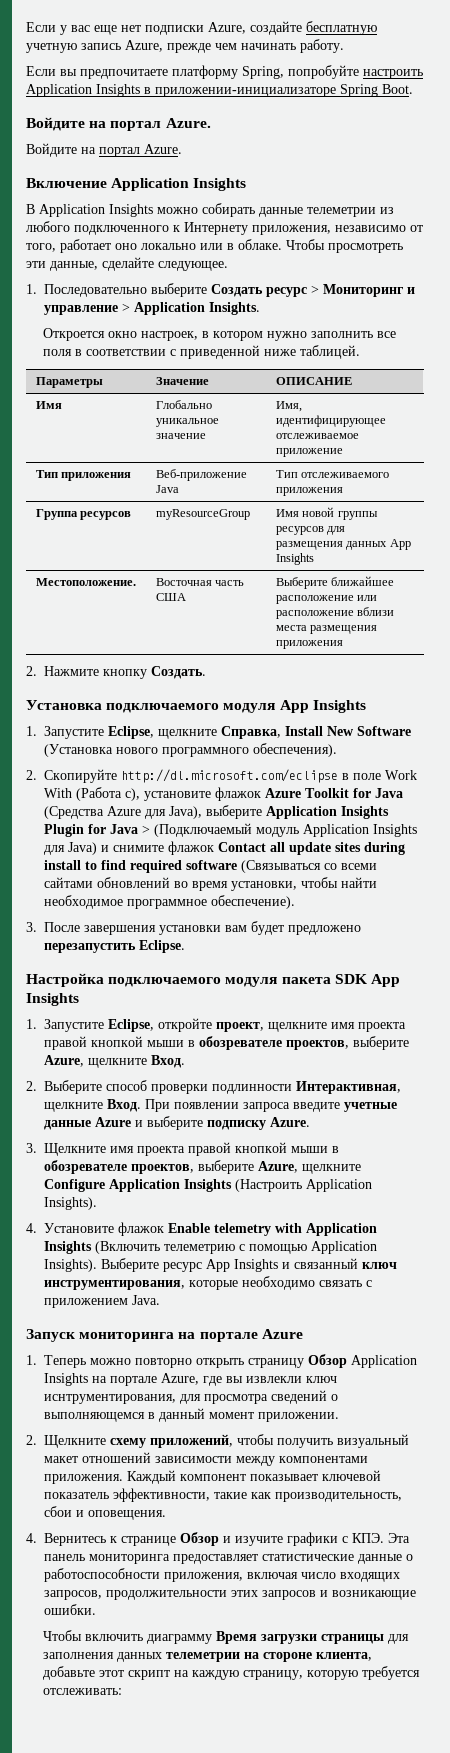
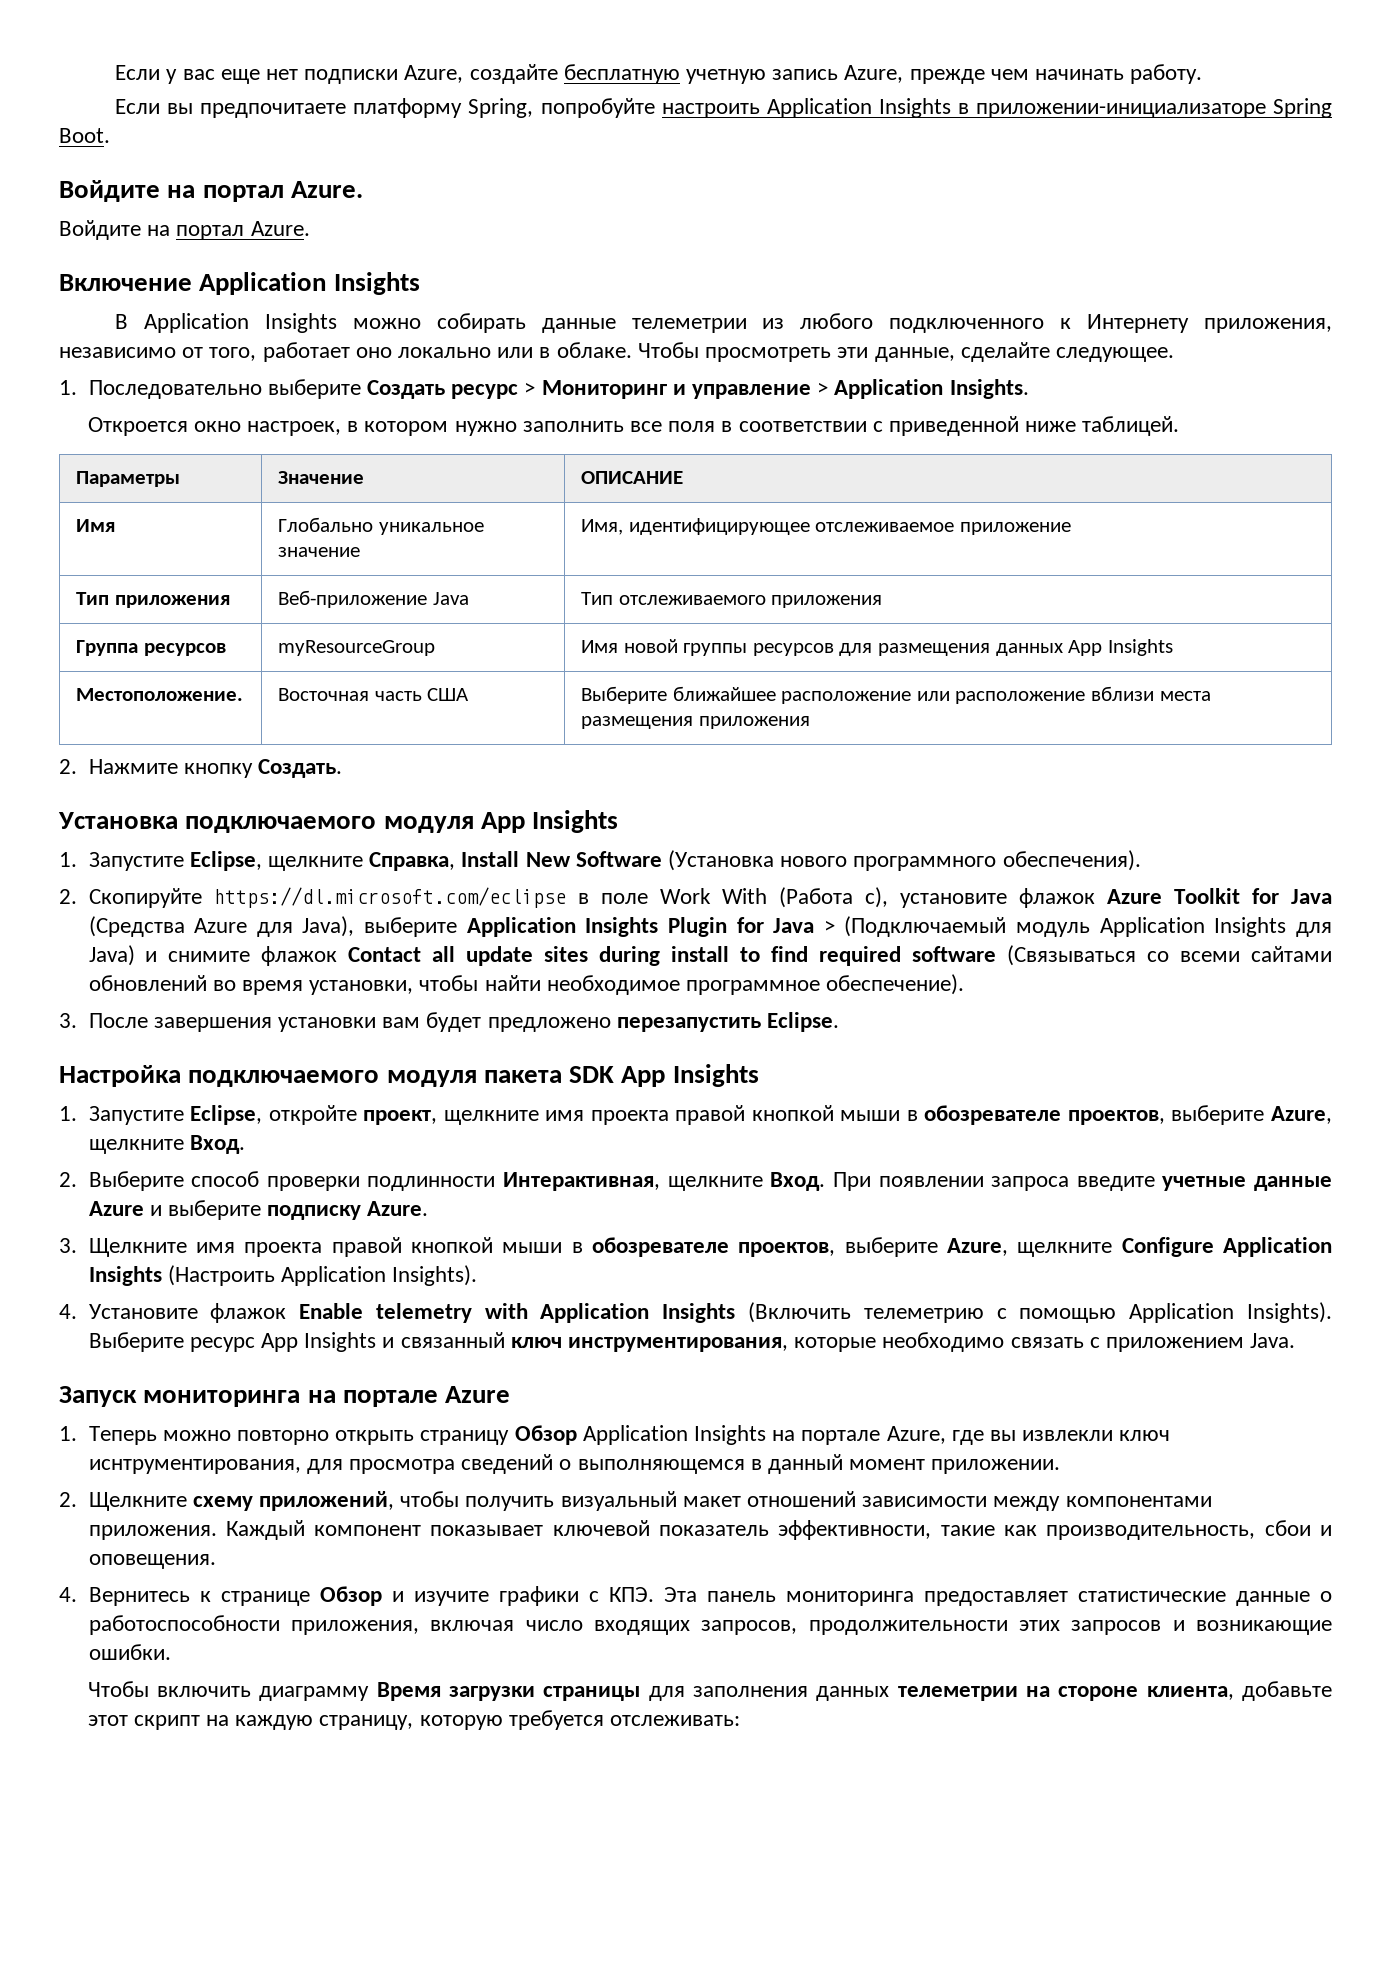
[121,769,338,783] http://dl.microsoft.com/eclipse -> [213,887,566,908] https://dl.microsoft.com/eclipse

